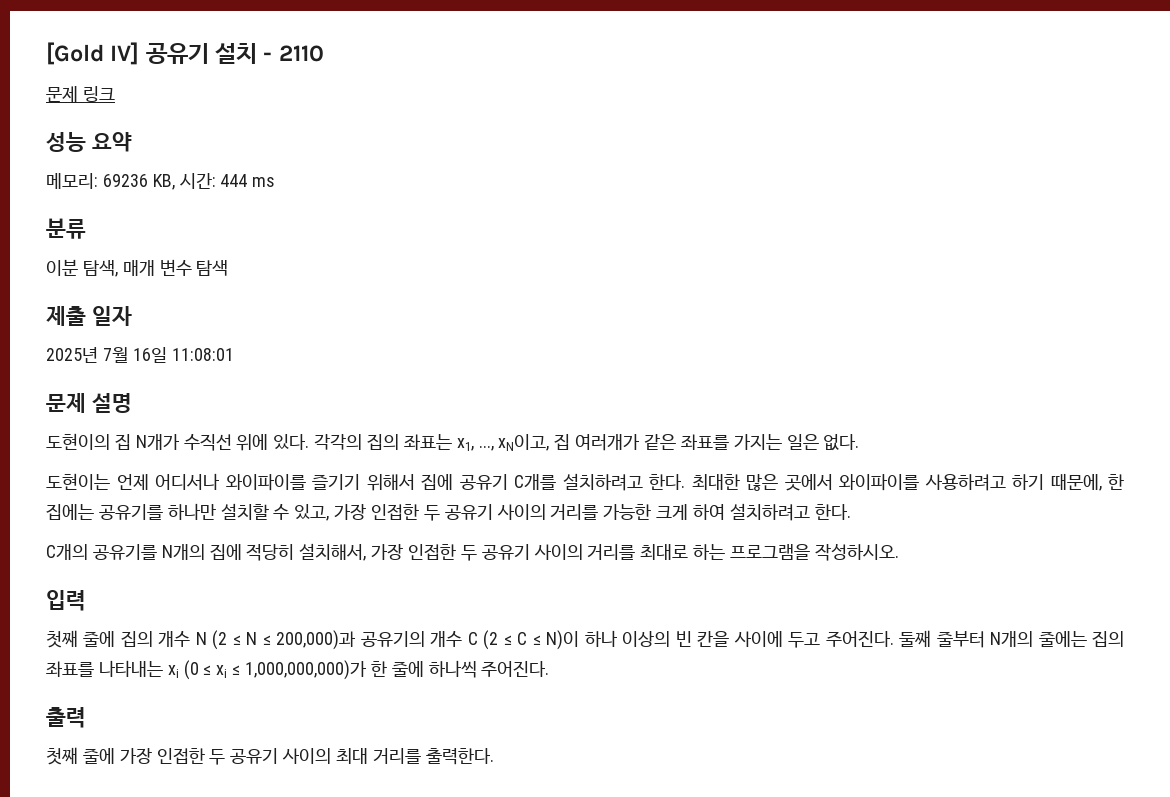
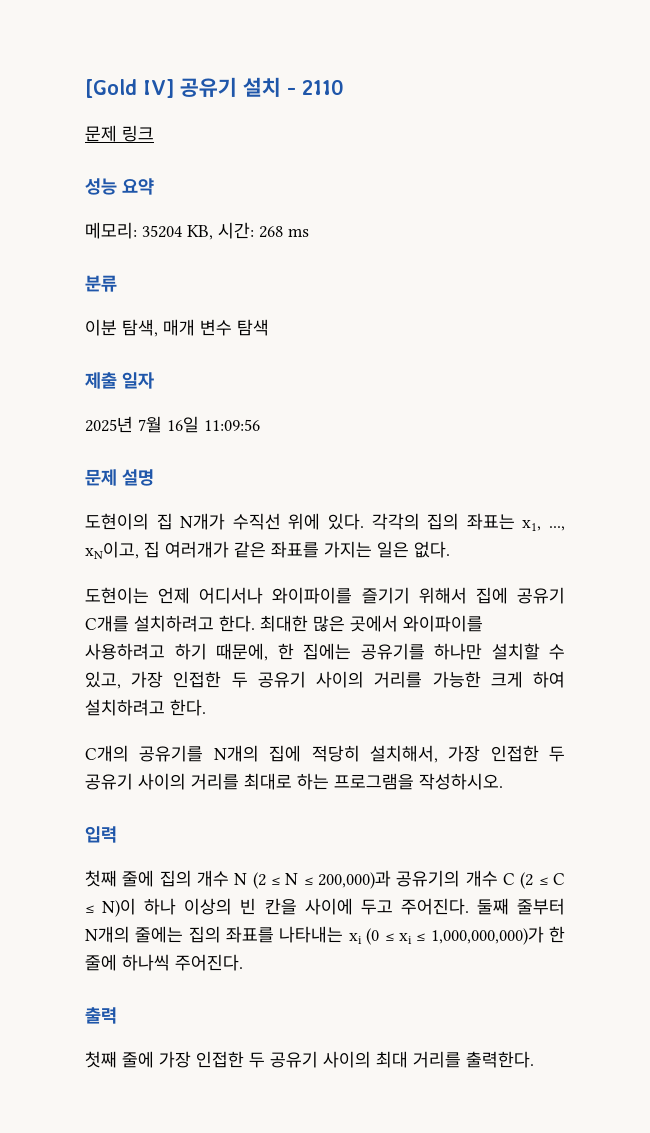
[102,174,148,187] 69236 -> [142,225,182,238] 35204
[220,174,248,187] 444 -> [259,226,283,238] 268
[171,348,234,361] 11:08:01 -> [204,419,260,431] 11:09:56

